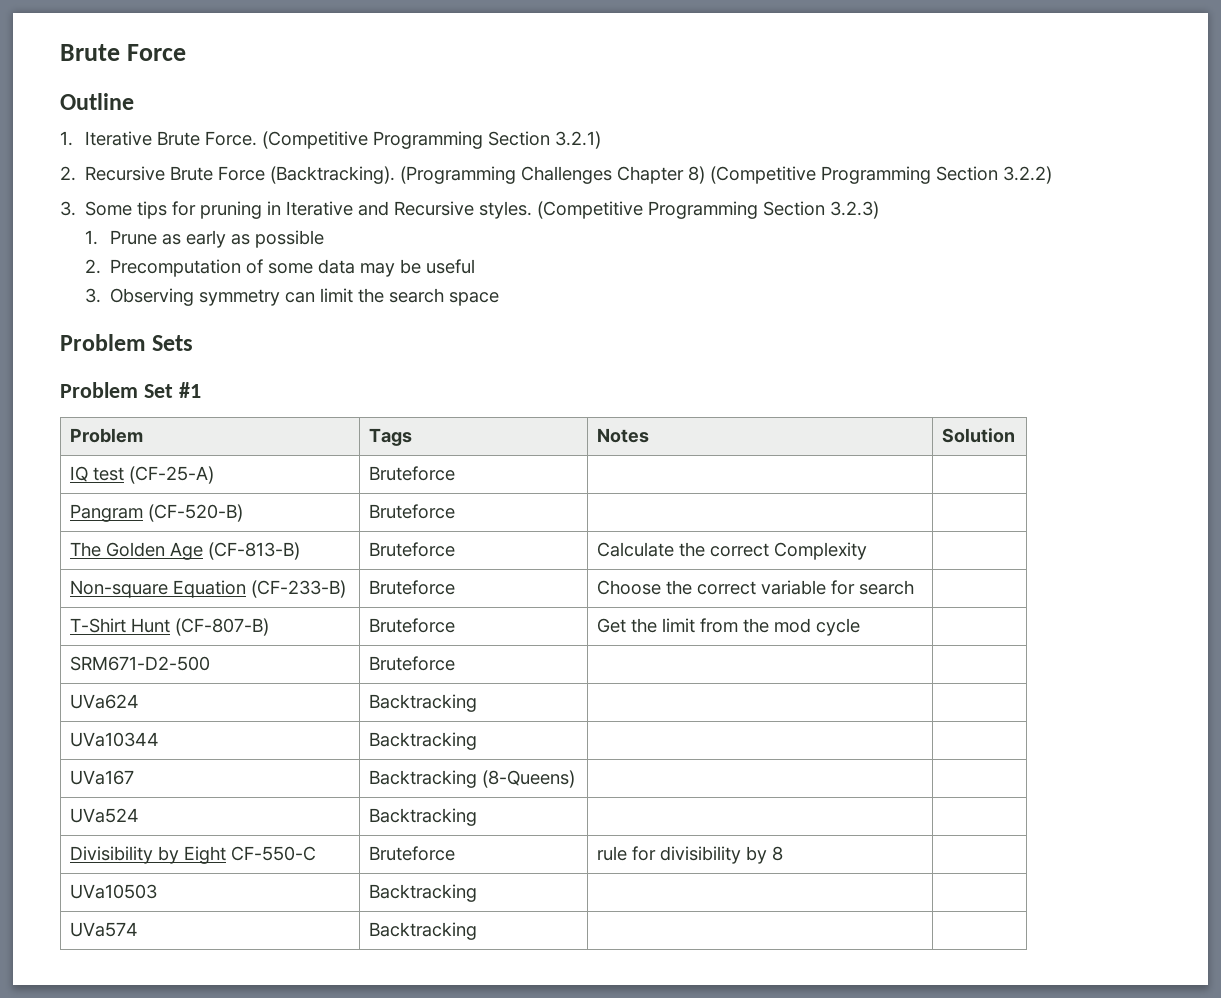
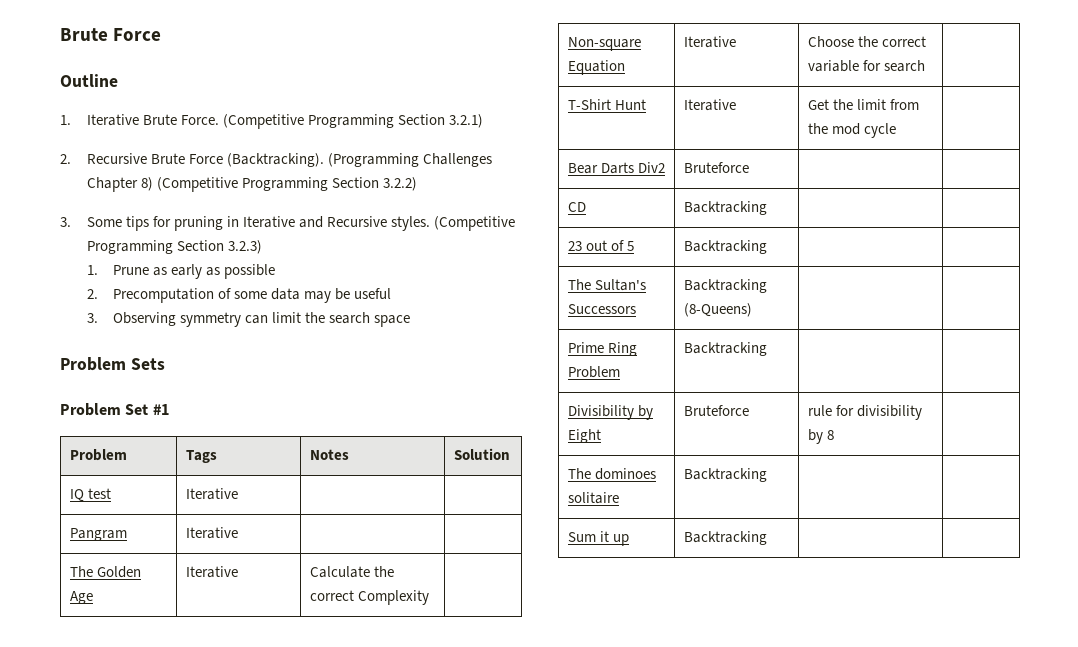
[128,466,214,484] [368,466,455,481] (CF-25-A) | Bruteforce -> [185,488,238,500] | Iterative
[147,504,243,522] [368,504,455,519] (CF-520-B) | Bruteforce -> [185,527,238,539] | Iterative
[207,542,300,560] [368,542,455,557] (CF-813-B) | Bruteforce -> [185,566,238,578] | Iterative
[250,580,346,598] [368,580,455,595] (CF-233-B) | Bruteforce -> [683,36,736,48] | Iterative
[174,618,269,636] [368,618,455,633] (CF-807-B) | Bruteforce -> [683,99,736,111] | Iterative
[69,656,210,671] [368,656,455,671] [69,694,139,709] [368,694,477,712] [69,732,159,747] [368,732,477,750] [69,770,134,785] SRM671-D2-500 | Bruteforce | | // UVa624 | Backtracking | | // UVa10344 | Backtracking | | // UVa167 -> [567,162,665,174] [683,162,749,173] [567,202,586,212] [683,201,767,215] [567,240,634,251] [683,240,767,254] [567,279,646,291] [567,304,636,314] Bear Darts Div2 | Bruteforce | | // CD | Backtracking | | // 23 out of 5 | Backtracking | | // The Sultan's Successors
[69,808,139,823] UVa524 -> [567,342,637,356] [567,366,620,378] Prime Ring Problem
[230,846,316,861] CF-550-C -> (601, 436) none
[69,884,157,899] [368,884,477,902] [69,922,138,937] UVa10503 | Backtracking | | // UVa574 -> [567,468,656,480] [567,492,619,504] [683,468,767,482] [567,531,629,546] The dominoes solitaire | Backtracking | | // Sum it up

